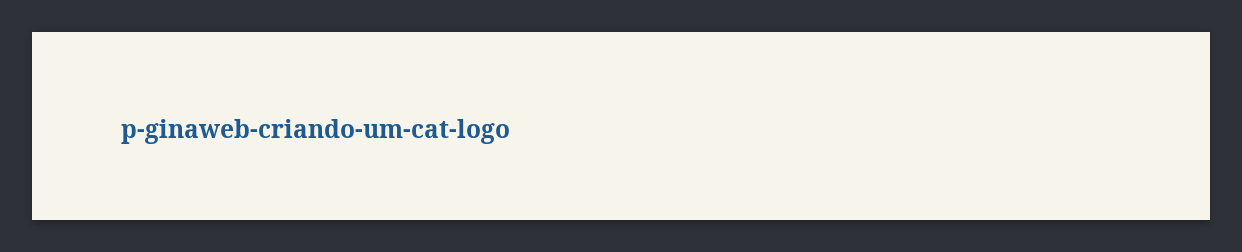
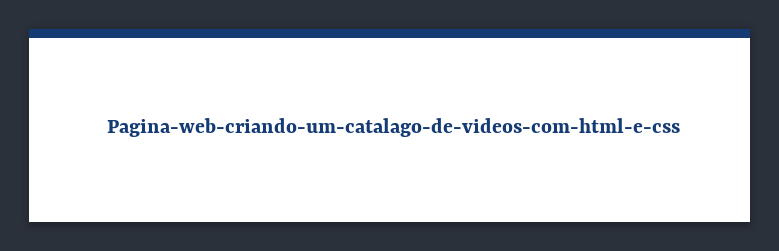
[121,119,510,144] p-ginaweb-criando-um-cat-logo -> [107,118,680,137] Pagina-web-criando-um-catalago-de-videos-com-html-e-css

